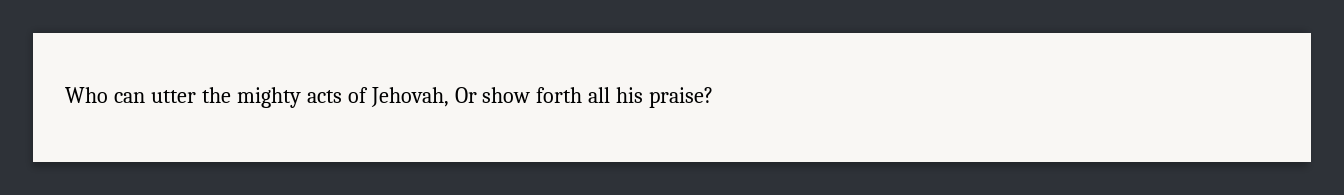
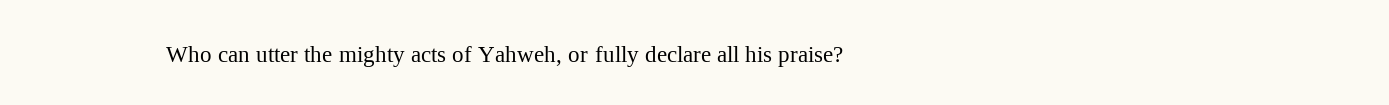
[370,87,583,107] Jehovah, Or show forth -> [478,46,711,67] Yahweh, or fully declare

